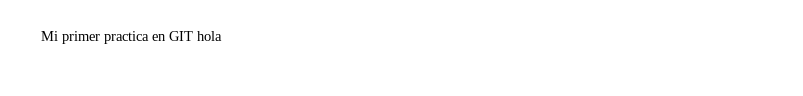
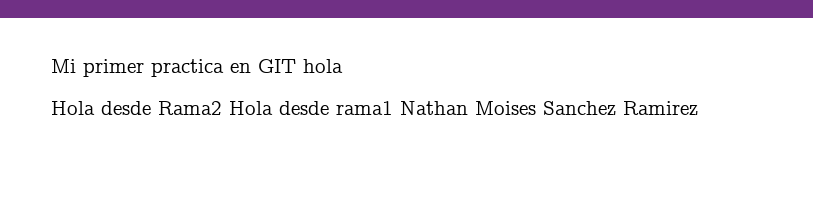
(222, 36) none -> [51,101,698,116] // Hola desde Rama2 Hola desde rama1 Nathan Moises Sanchez Ramirez

